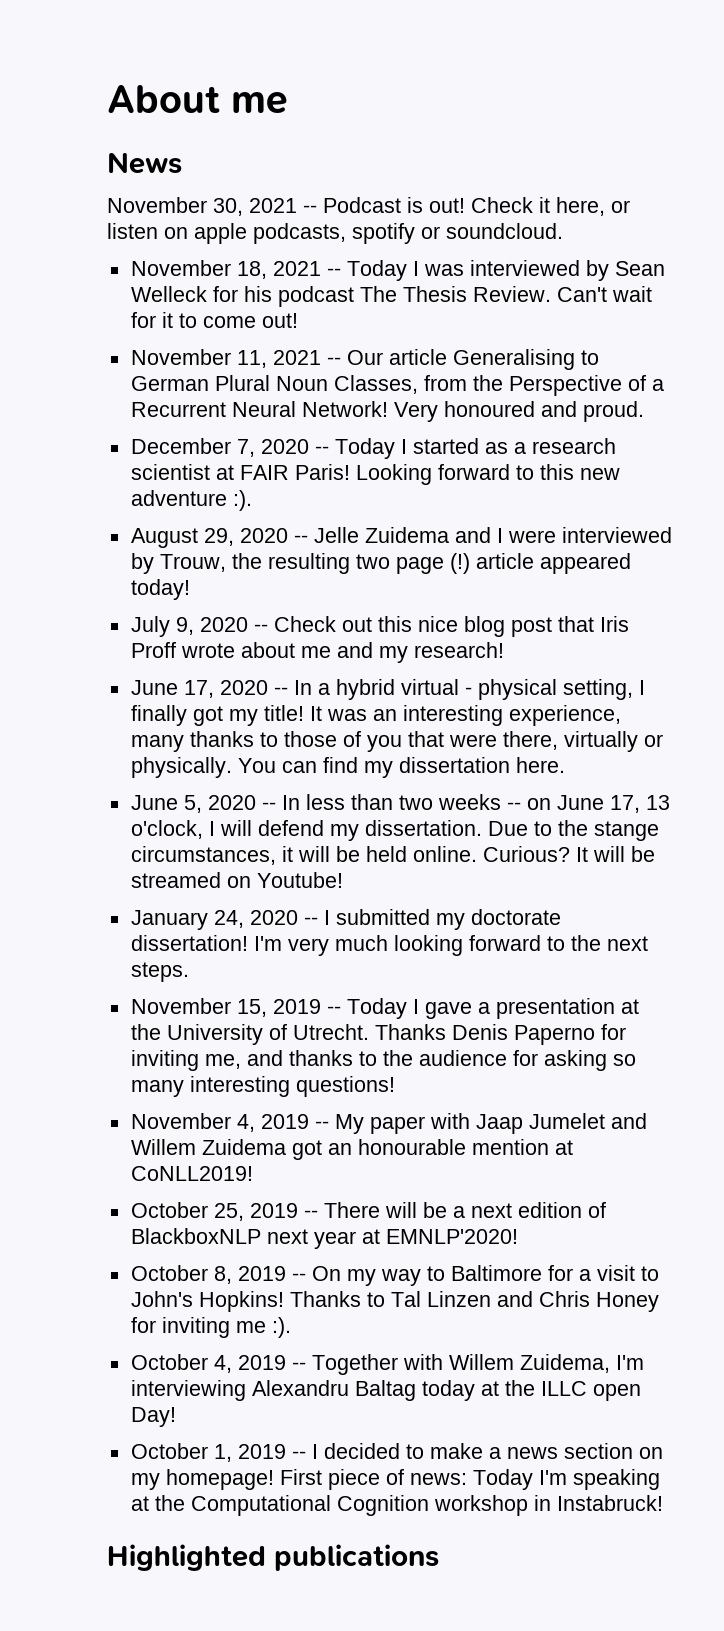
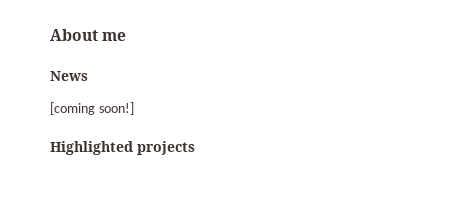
[107,197,630,216] [107,223,563,244] [130,260,665,281] [130,286,652,307] [130,312,298,328] [130,349,599,370] [130,375,664,396] [130,401,644,422] [130,438,616,459] [130,464,620,485] [130,490,252,511] [130,527,672,548] [130,553,631,574] [130,579,190,600] [130,616,629,637] [130,642,504,663] [130,679,645,700] [130,705,621,726] [130,731,663,752] [130,757,565,778] [130,794,670,813] [130,820,659,841] [130,846,655,865] [130,872,343,888] [130,909,561,930] [130,935,648,956] [130,962,189,982] [130,998,639,1019] [130,1024,626,1045] [130,1050,636,1071] [130,1076,395,1097] [130,1113,647,1134] [130,1139,573,1160] [130,1166,253,1181] [130,1202,606,1221] [130,1228,518,1249] [130,1265,659,1286] [130,1291,659,1312] [130,1317,291,1338] [130,1354,644,1375] [130,1380,641,1401] [130,1407,176,1427] [130,1443,663,1462] [130,1469,660,1490] [130,1495,663,1516] November 30, 2021 -- Podcast is out! Check it here, or listen on apple podcasts, spotify or soundcloud. // November 18, 2021 -- Today I was interviewed by Sean Welleck for his podcast The Thesis Review. Can't wait for it to come out! // November 11, 2021 -- Our article Generalising to German Plural Noun Classes, from the Perspective of a Recurrent Neural Network! Very honoured and proud. // December 7, 2020 -- Today I started as a research scientist at FAIR Paris! Looking forward to this new adventure :). // August 29, 2020 -- Jelle Zuidema and I were interviewed by Trouw, the resulting two page (!) article appeared today! // July 9, 2020 -- Check out this nice blog post that Iris Proff wrote about me and my research! // June 17, 2020 -- In a hybrid virtual - physical setting, I finally got my title! It was an interesting experience, many thanks to those of you that were there, virtually or physically. You can find my dissertation here. // June 5, 2020 -- In less than two weeks -- on June 17, 13 o'clock, I will defend my dissertation. Due to the stange circumstances, it will be held online. Curious? It will be streamed on Youtube! // January 24, 2020 -- I submitted my doctorate dissertation! I'm very much looking forward to the next steps. // November 15, 2019 -- Today I gave a presentation at the University of Utrecht. Thanks Denis Paperno for inviting me, and thanks to the audience for asking so many interesting questions! // November 4, 2019 -- My paper with Jaap Jumelet and Willem Zuidema got an honourable mention at CoNLL2019! // October 25, 2019 -- There will be a next edition of BlackboxNLP next year at EMNLP'2020! // October 8, 2019 -- On my way to Baltimore for a visit to John's Hopkins! Thanks to Tal Linzen and Chris Honey for inviting me :). // October 4, 2019 -- Together with Willem Zuidema, I'm interviewing Alexandru Baltag today at the ILLC open Day! // October 1, 2019 -- I decided to make a news section on my homepage! First piece of news: Today I'm speaking at the Computational Cognition workshop in Instabruck! -> [50,102,134,115] [coming soon!]
[274,1544,439,1571] publications -> [137,141,195,155] projects

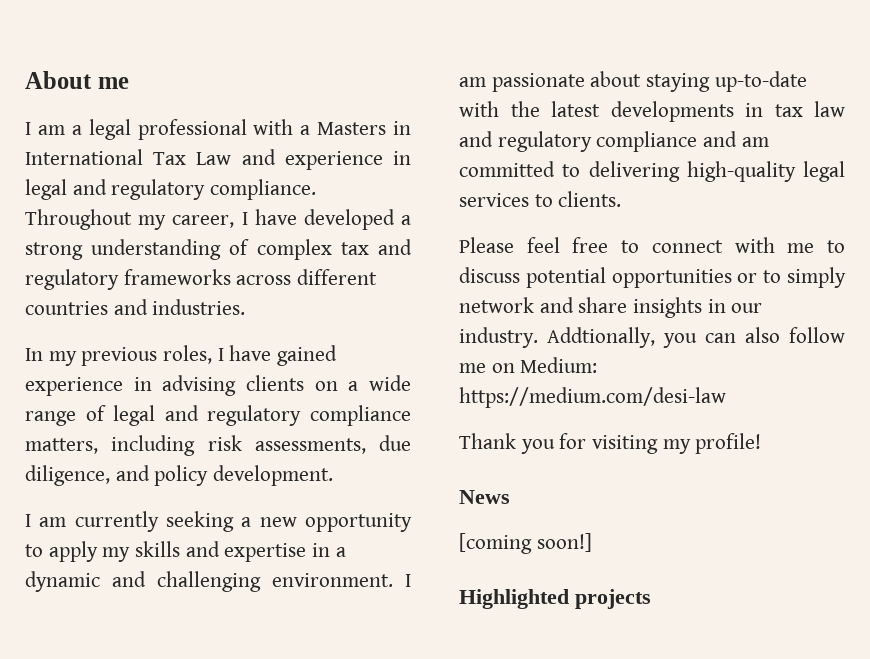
(127, 36) none -> [25,119,411,140] [25,149,411,170] [25,179,317,200] [25,209,411,230] [25,239,412,260] [25,269,378,290] [25,299,246,315] [25,345,338,366] [25,375,412,396] [25,405,411,426] [25,435,411,456] [25,465,334,486] [25,511,413,532] [25,541,346,562] [25,571,411,592] [459,71,807,92] [459,101,845,122] [459,131,769,152] [459,161,845,182] [459,191,622,207] [459,237,845,253] [459,267,846,288] [459,297,763,318] [459,327,845,348] [459,357,598,373] [459,387,726,408] [459,433,762,454] // I am a legal professional with a Masters in International Tax Law and experience in legal and regulatory compliance. Throughout my career, I have developed a strong understanding of complex tax and regulatory frameworks across different countries and industries. // In my previous roles, I have gained experience in advising clients on a wide range of legal and regulatory compliance matters, including risk assessments, due diligence, and policy development. // I am currently seeking a new opportunity to apply my skills and expertise in a dynamic and challenging environment. I am passionate about staying up-to-date with the latest developments in tax law and regulatory compliance and am committed to delivering high-quality legal services to clients. // Please feel free to connect with me to discuss potential opportunities or to simply network and share insights in our industry. Addtionally, you can also follow me on Medium: https://medium.com/desi-law // Thank you for visiting my profile!

